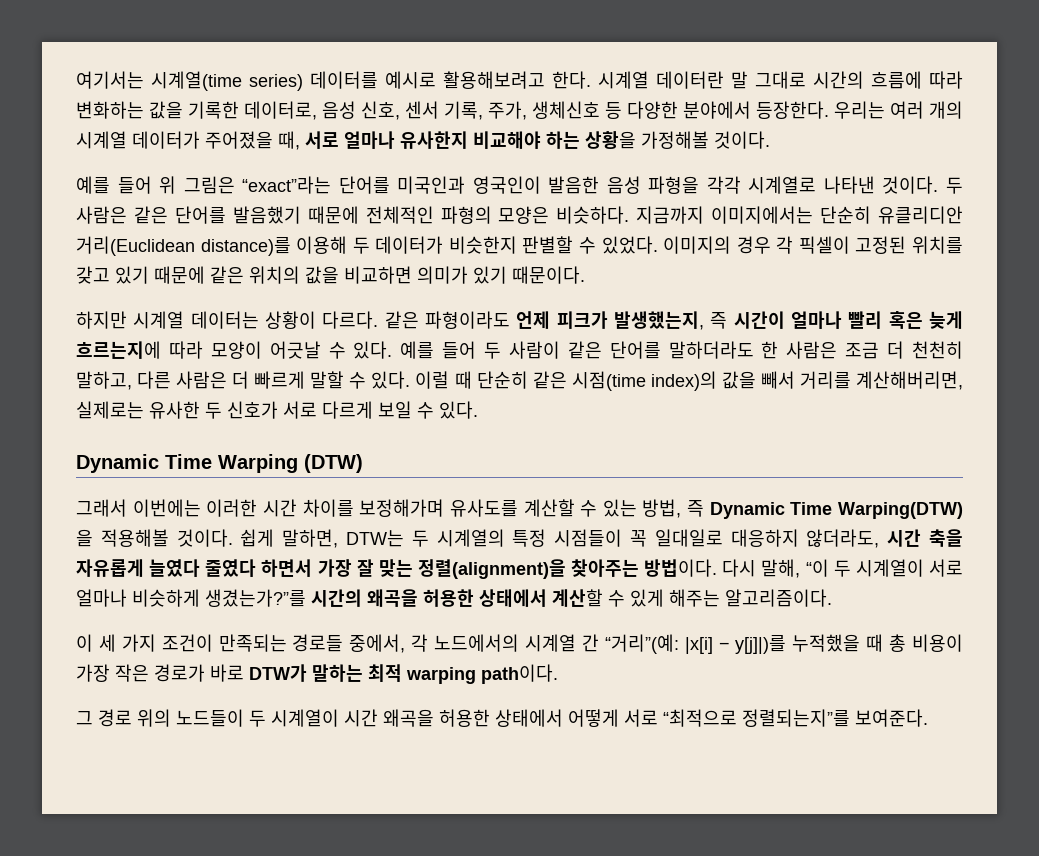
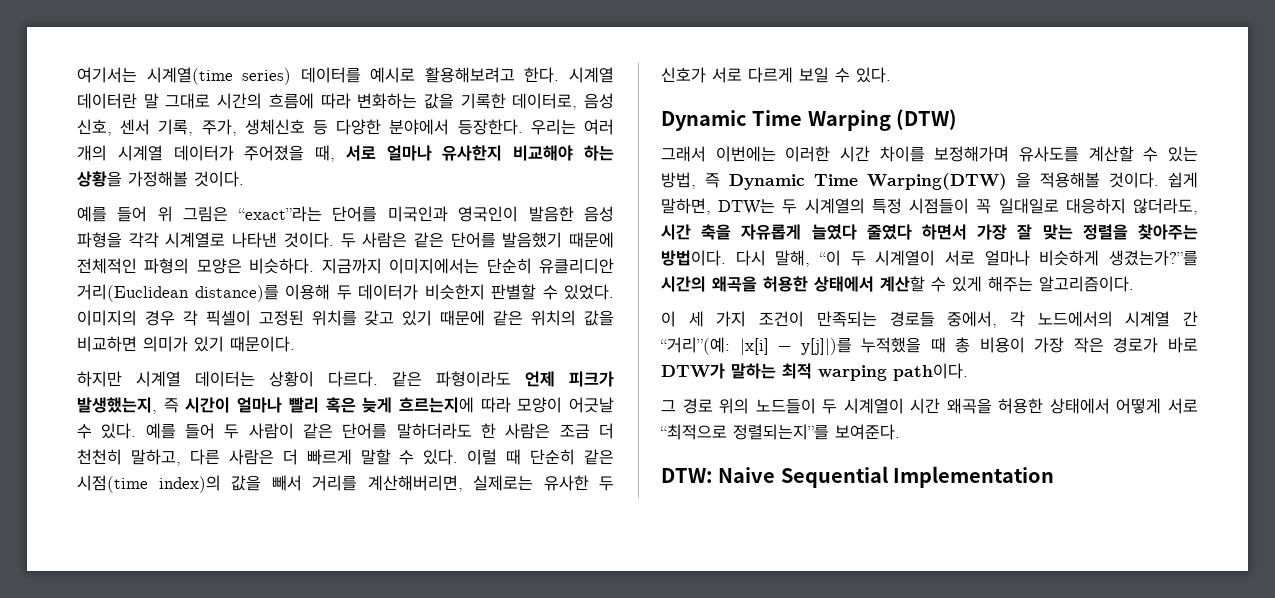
[417,559,566,579] 정렬(alignment)을 -> [1082,224,1128,240] 정렬을
(928, 718) none -> [661,466,1055,488] // DTW: Naive Sequential Implementation

